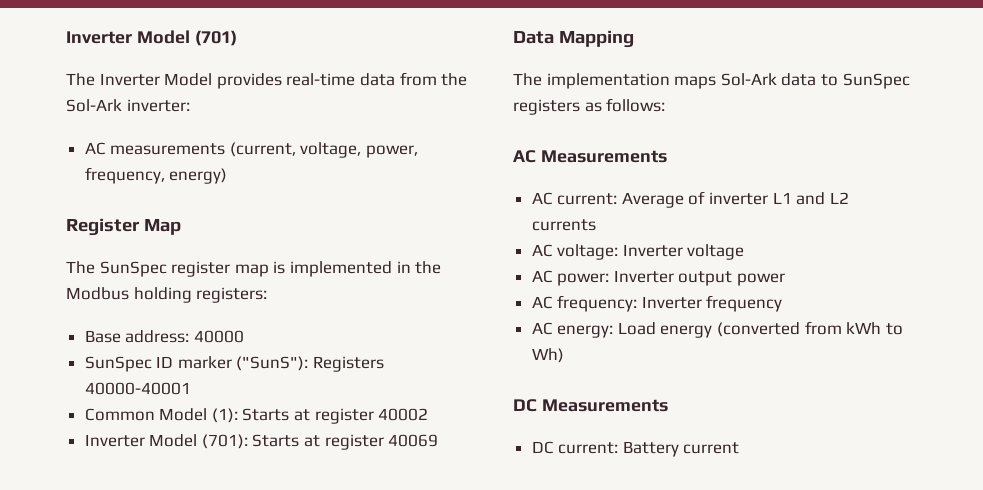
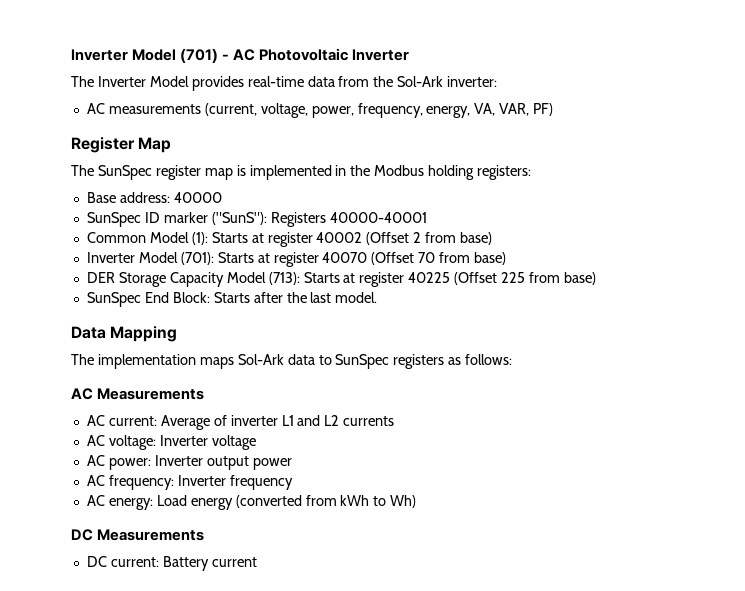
(237, 38) none -> [222,48,410,61] - AC Photovoltaic Inverter
[169,168,228,184] energy) -> [426,103,554,118] energy, VA, VAR, PF)
(429, 414) none -> [366,232,493,245] (Offset 2 from base)
[388,434,439,447] 40069 -> [322,252,507,265] [86,272,596,287] [86,292,378,307] 40070 (Offset 70 from base) // DER Storage Capacity Model (713): Starts at register 40225 (Offset 225 from base) // SunSpec End Block: Starts after the last model.

